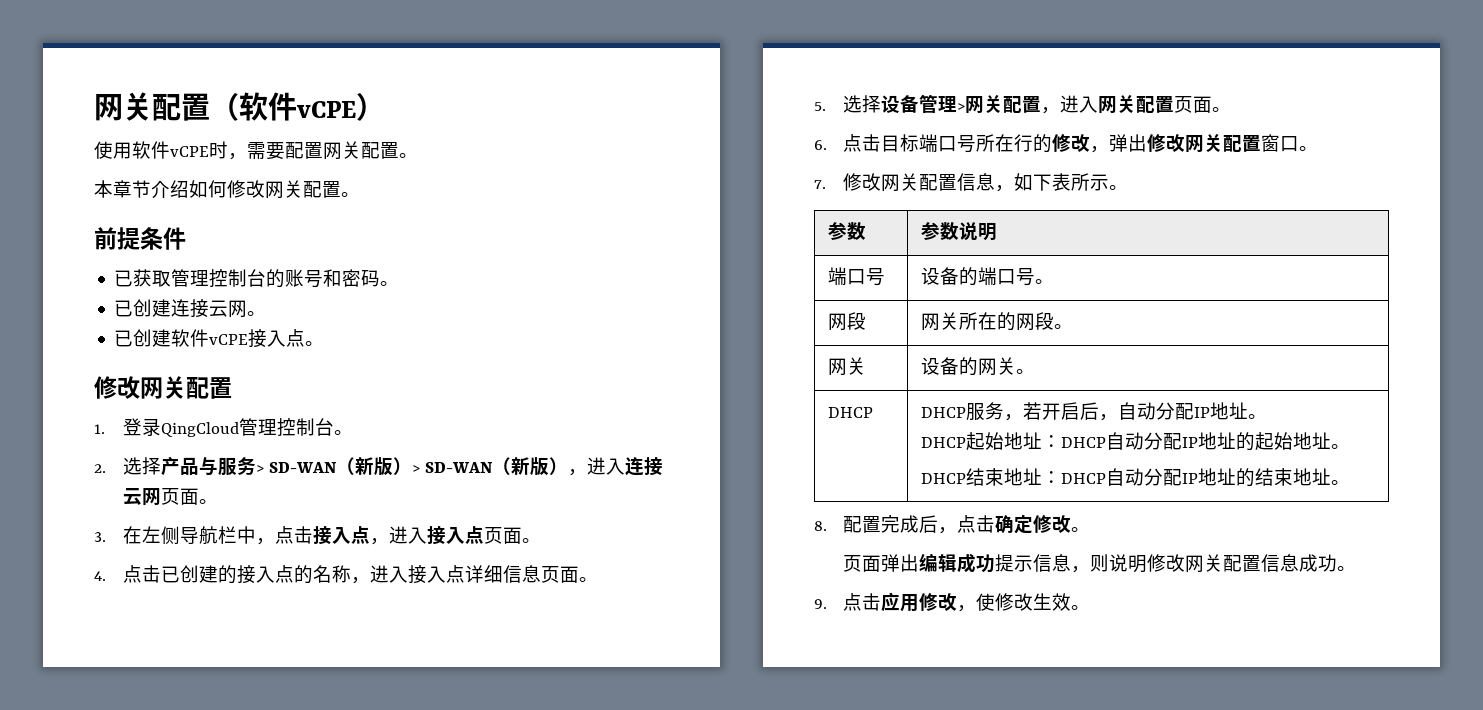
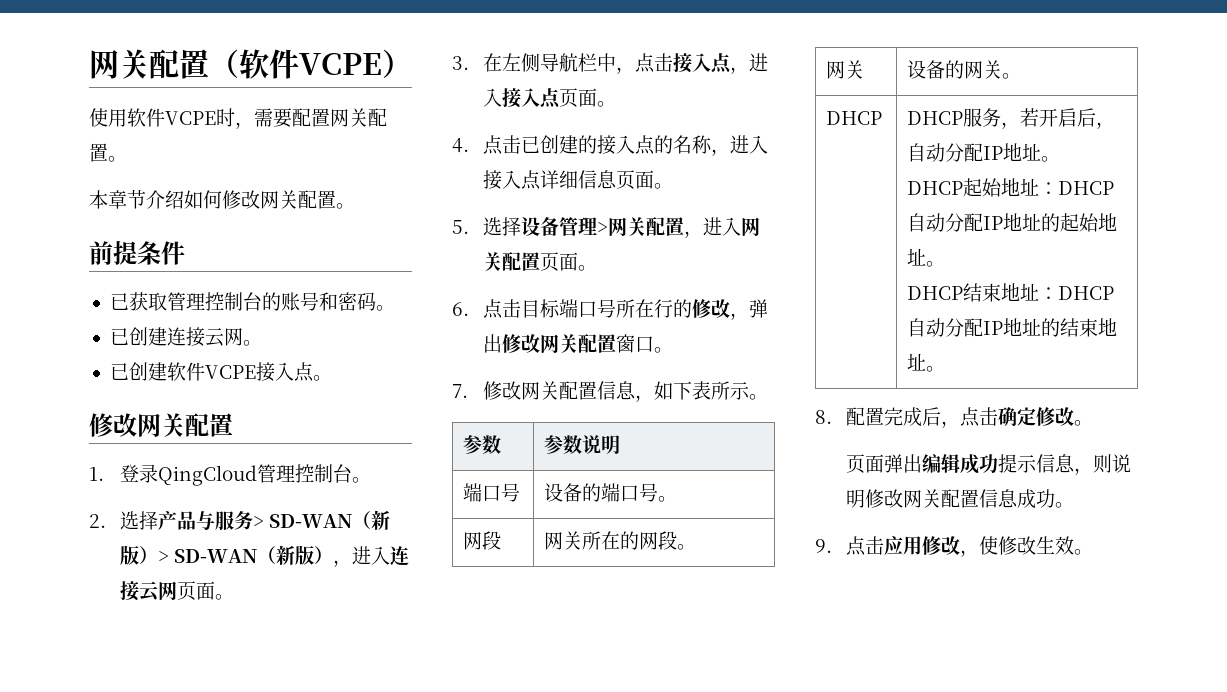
[297,101,356,118] vCPE -> [299,53,382,75] VCPE
[170,146,209,157] vCPE -> [165,111,216,125] VCPE
[209,334,249,345] vCPE -> [204,365,256,379] VCPE

